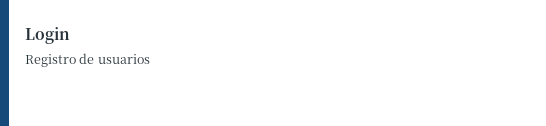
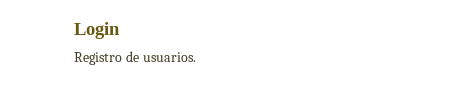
[97,54,150,64] usuarios -> [142,52,196,62] usuarios.

